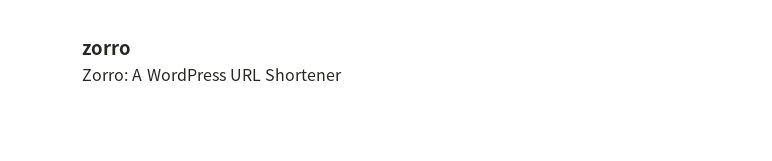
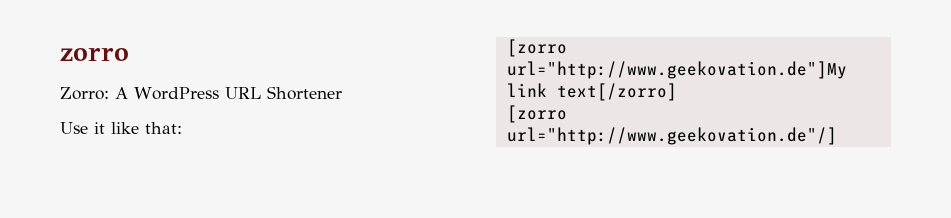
(343, 74) none -> [60,122,182,134] [506,39,567,57] [506,61,847,79] [506,83,677,101] [506,105,567,123] [506,127,837,145] // Use it like that: // [zorro url="http://www.geekovation.de"]My link text[/zorro] // [zorro url="http://www.geekovation.de"/]

